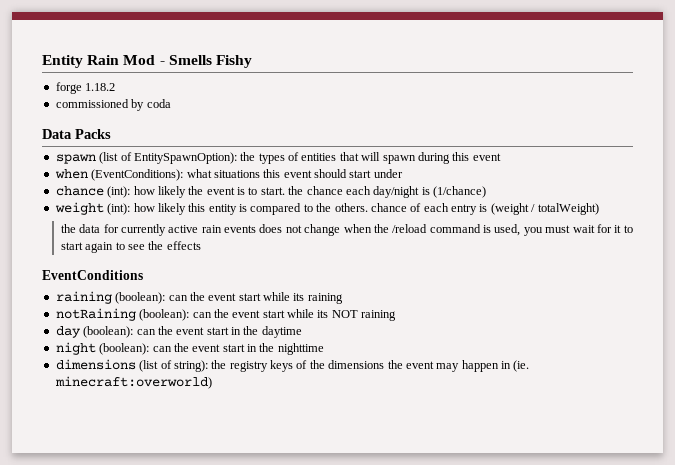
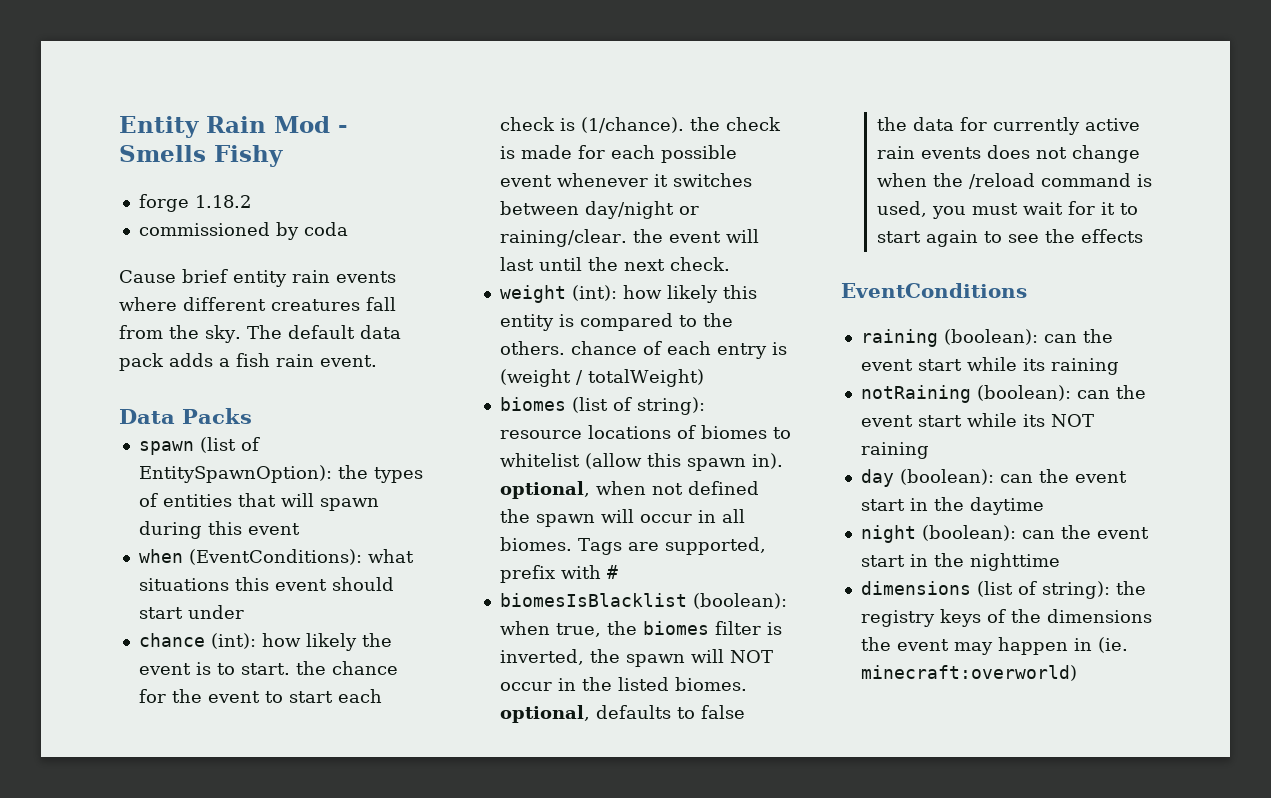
(171, 103) none -> [119,269,396,287] [119,297,396,311] [119,325,401,343] [119,353,377,371] // Cause brief entity rain events where different creatures fall from the sky. The default data pack adds a fish rain event.
[345,186,486,198] each day/night is (1/chance) -> [138,689,382,703] [499,117,781,133] [499,145,737,163] [499,173,752,187] [499,201,699,219] [499,229,759,247] [499,257,730,271] for the event to start each check is (1/chance). the check is made for each possible event whenever it switches between day/night or raining/clear. the event will last until the next check.
(599, 209) none -> [499,397,705,415] [499,425,791,439] [499,453,783,471] [499,481,759,499] [499,509,745,527] [499,537,766,555] [499,565,618,583] [499,593,787,609] [499,621,782,637] [499,649,773,667] [499,677,747,691] [499,705,745,723] // biomes (list of string): resource locations of biomes to whitelist (allow this spawn in). optional, when not defined the spawn will occur in all biomes. Tags are supported, prefix with # // biomesIsBlacklist (boolean): when true, the biomes filter is inverted, the spawn will NOT occur in the listed biomes. optional, defaults to false

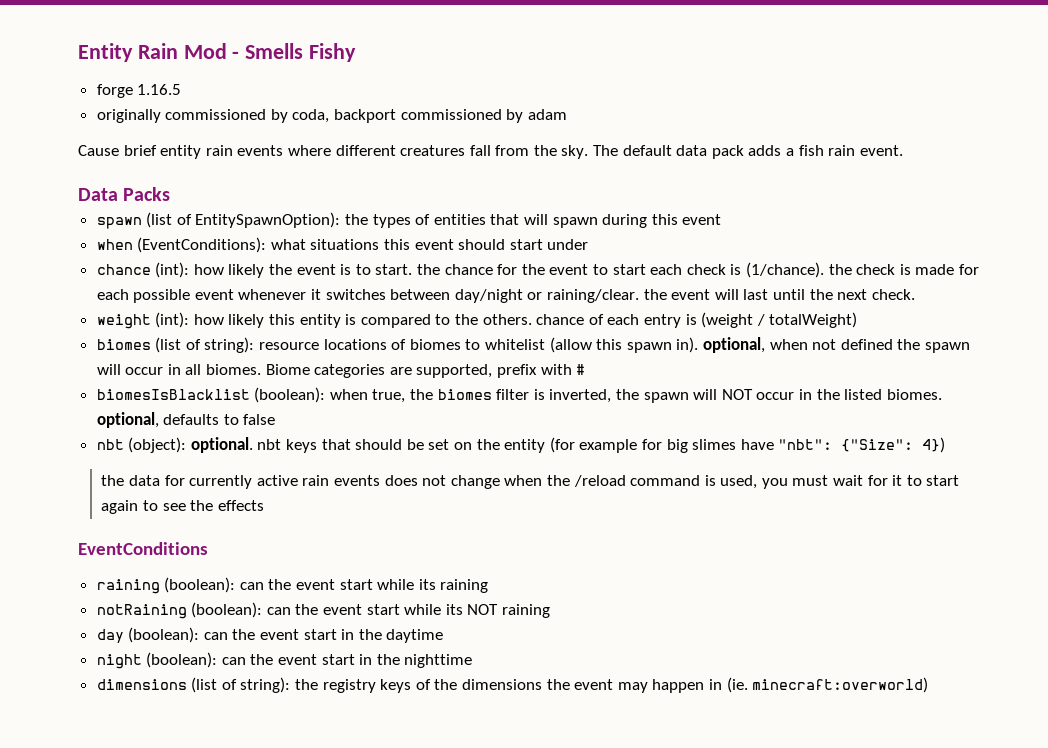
[194,195,251,208] [138,222,348,240] 1.18.2 // commissioned by coda -> [137,84,182,95] [96,109,567,123] 1.16.5 // originally commissioned by coda, backport commissioned by adam
[577,538,622,555] Tags -> [265,364,386,378] Biome categories
(745, 712) none -> [96,437,946,453] // nbt (object): optional. nbt keys that should be set on the entity (for example for big slimes have "nbt": {"Size": 4})

